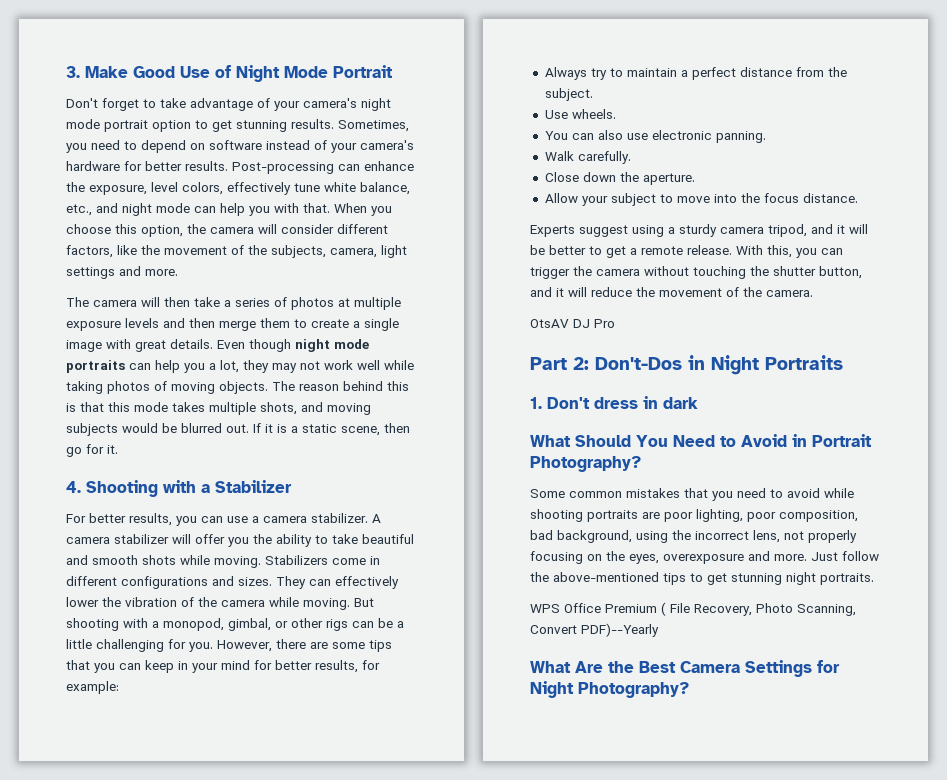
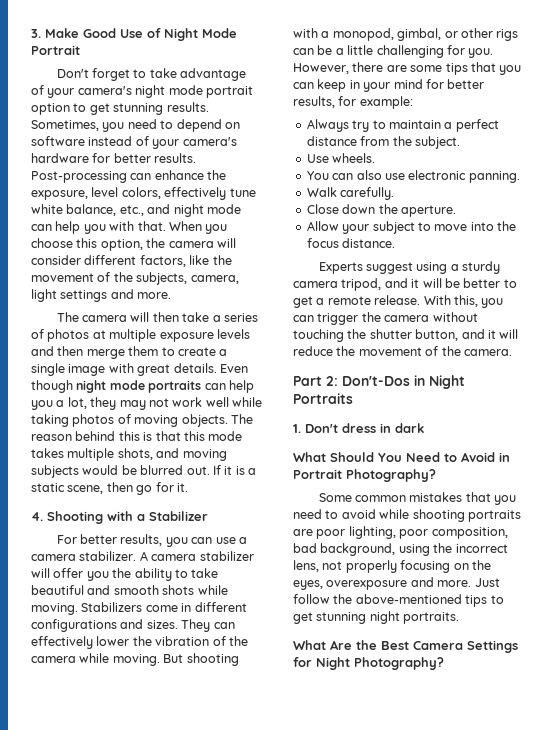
[530,319,615,328] // OtsAV DJ Pro -> (512, 352) none
[530,602,856,616] [530,623,659,637] // WPS Office Premium ( File Recovery, Photo Scanning, Convert PDF)--Yearly -> (460, 618) none

